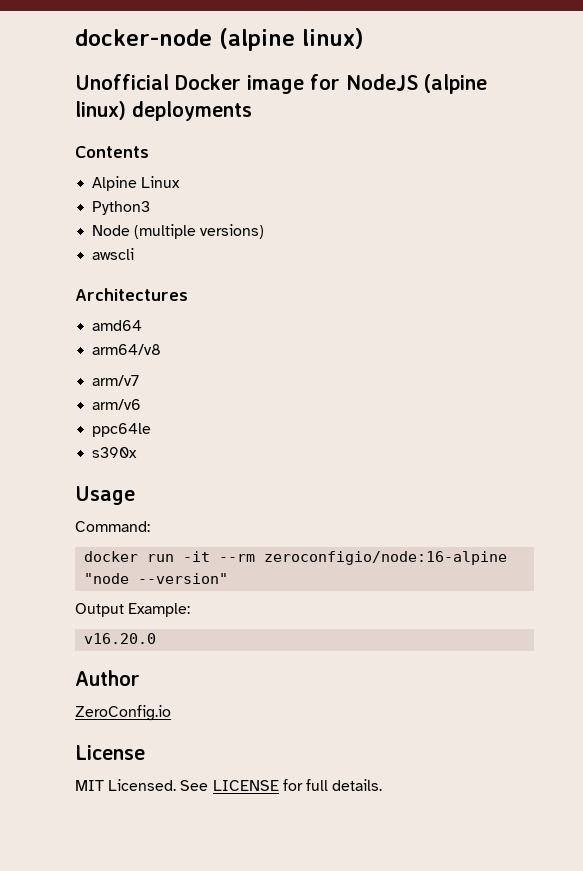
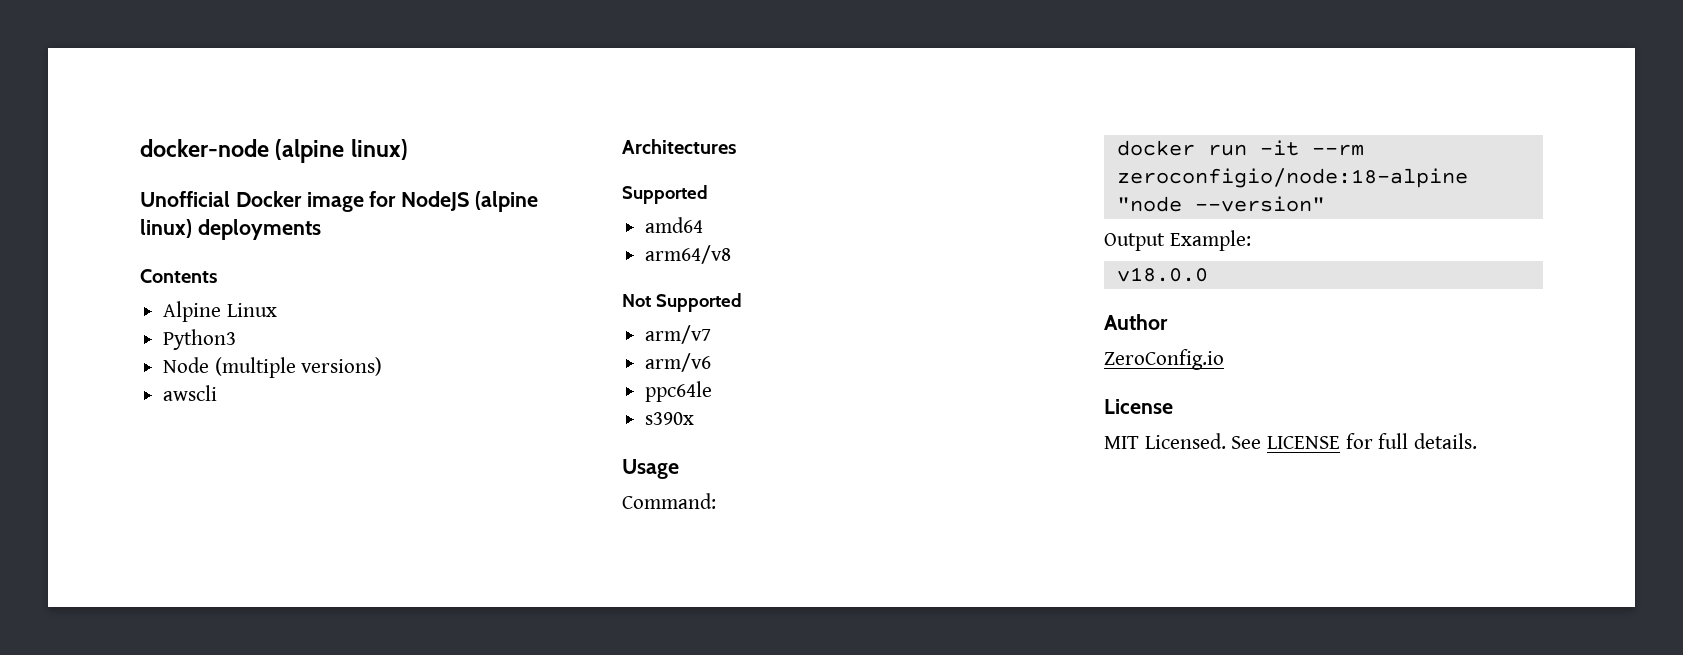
(188, 294) none -> [622,185,708,204] // Supported
(162, 349) none -> [622,293,742,312] // Not Supported
[264,551,508,565] zeroconfigio/node:16-alpine -> [1116,168,1468,188] zeroconfigio/node:18-alpine
[84,633,157,644] v16.20.0 -> [1116,267,1208,282] v18.0.0

